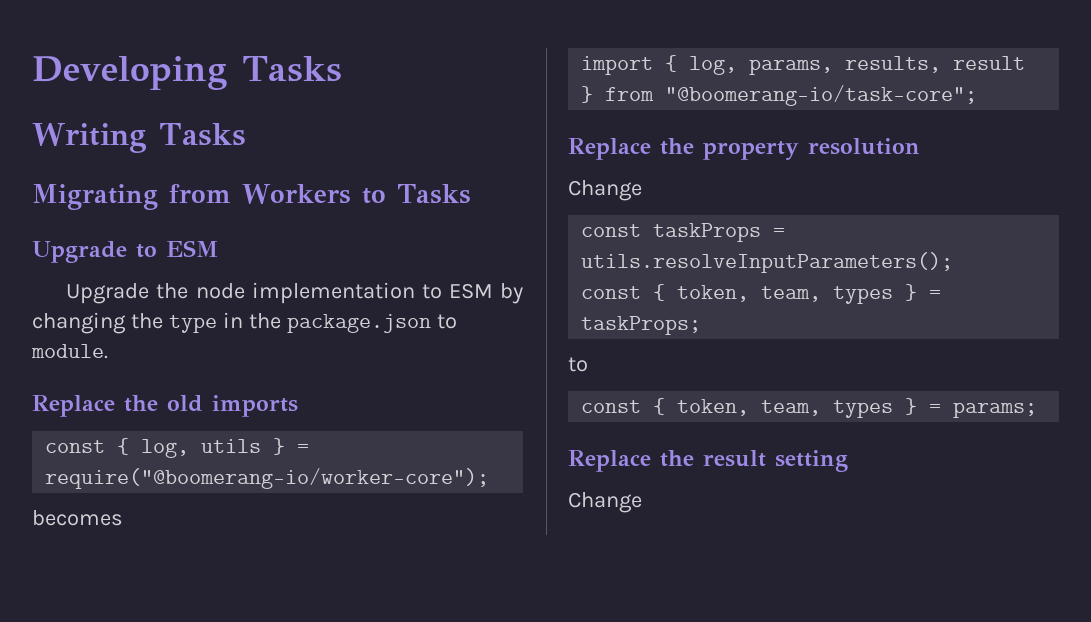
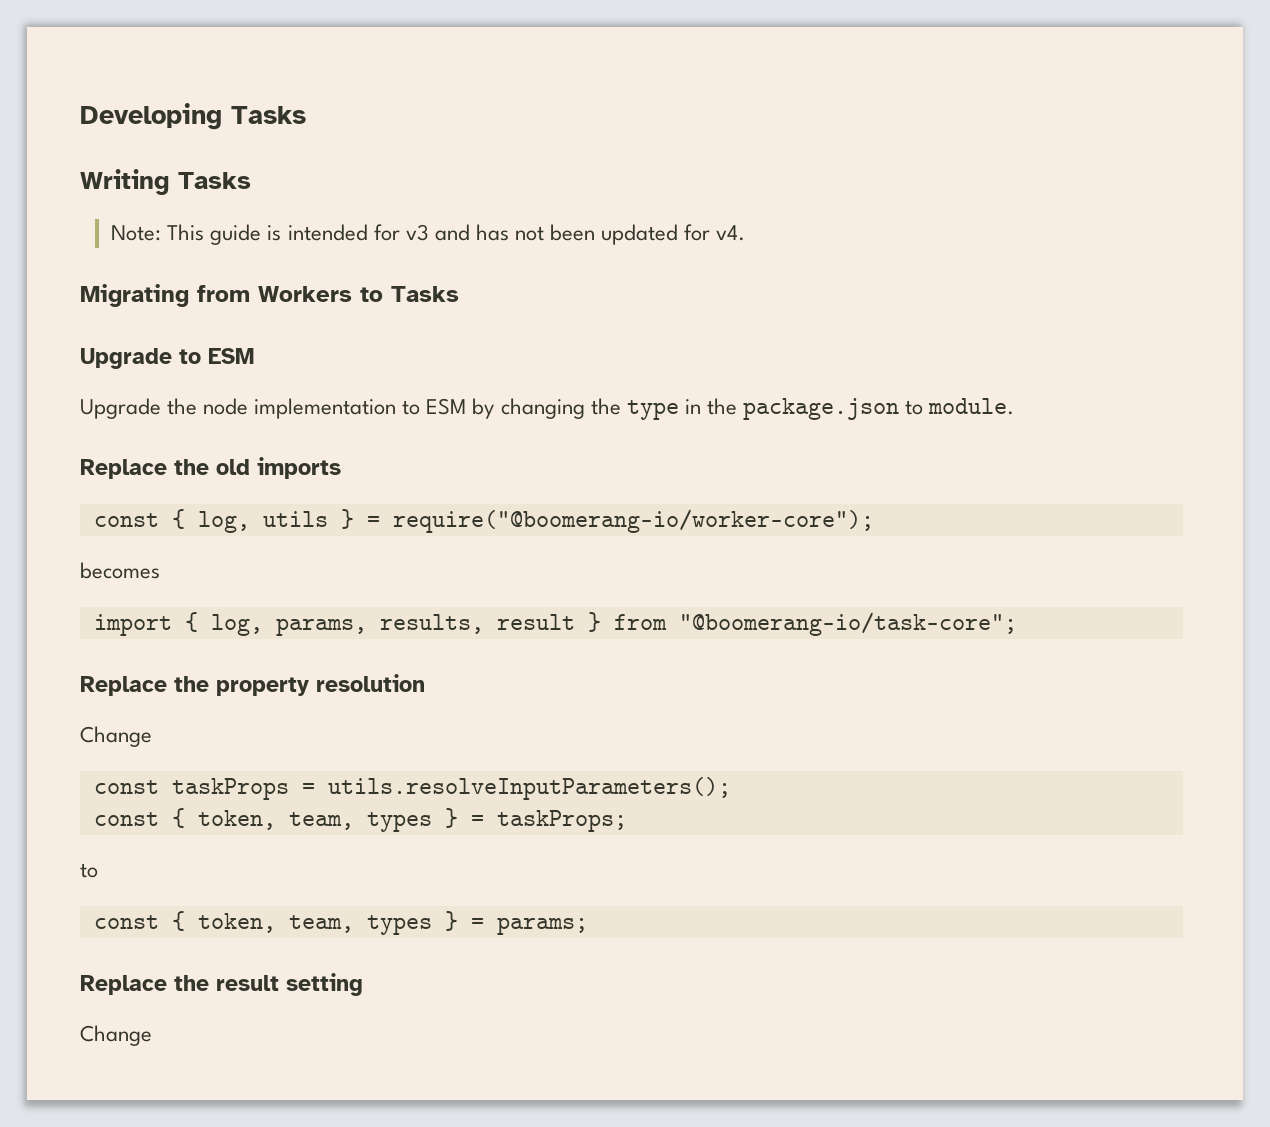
(246, 134) none -> [111,224,746,245] // Note: This guide is intended for v3 and has not been updated for v4.

